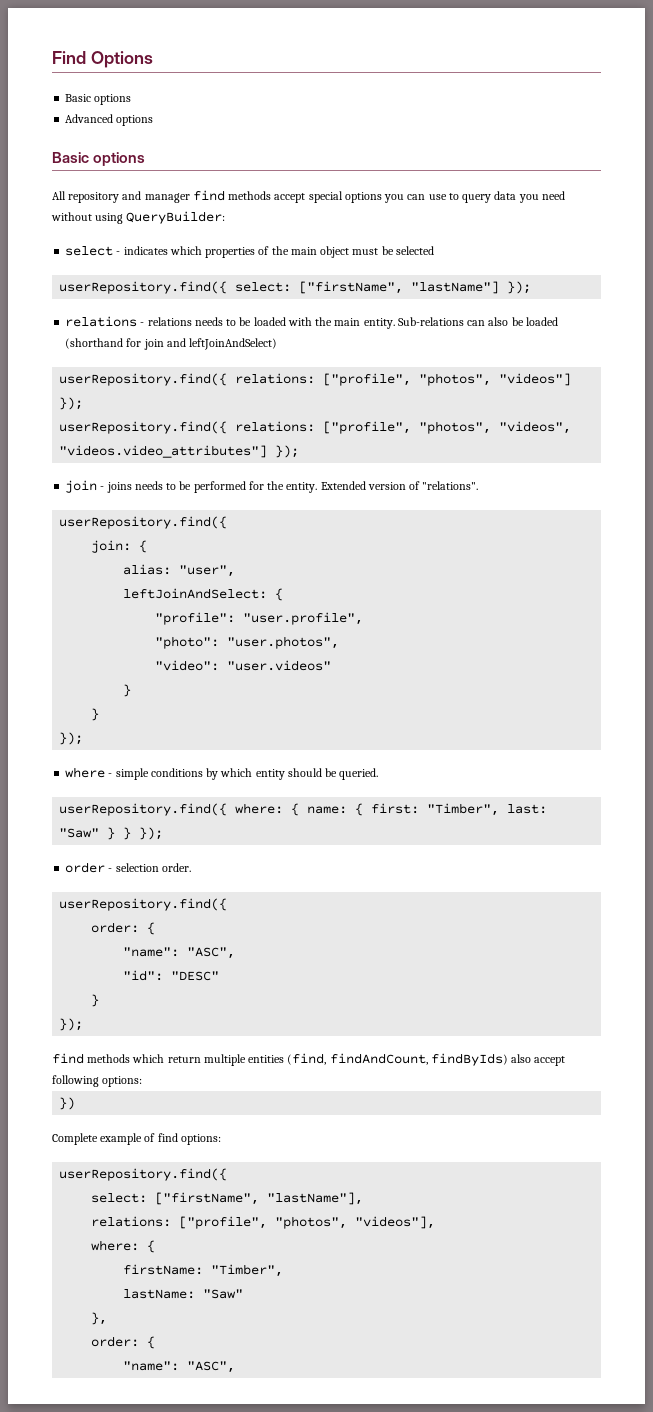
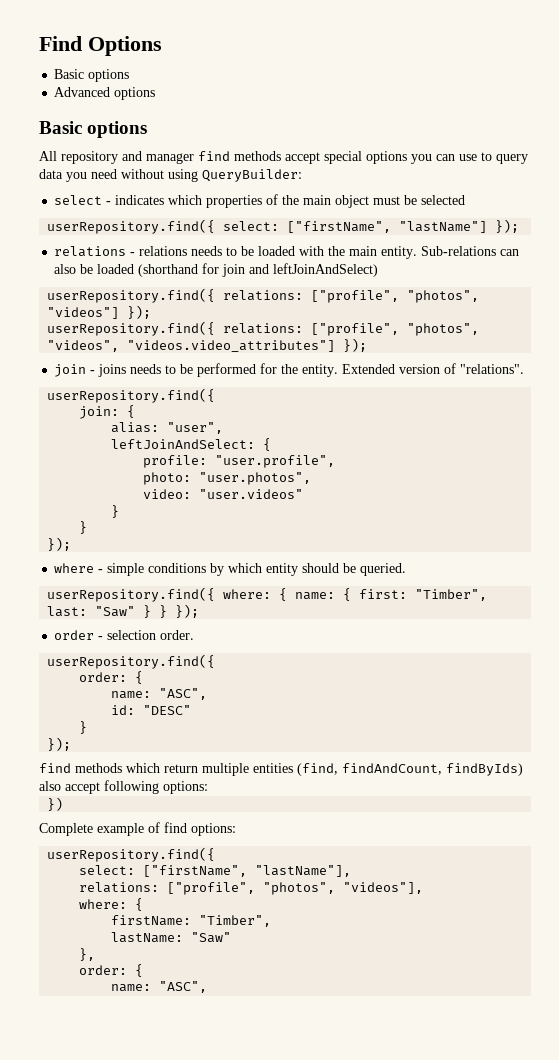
[155,612,236,625] "profile": -> [143,455,208,468] profile:
[155,636,220,649] "photo": -> [143,472,192,485] photo:
[155,660,220,671] "video": -> [143,489,192,499] video:
[123,947,180,957] "name": -> [111,691,152,699] name:
[123,970,164,981] "id": -> [111,705,136,715] id:
[123,1361,180,1371] "name": -> [111,984,152,992] name:

